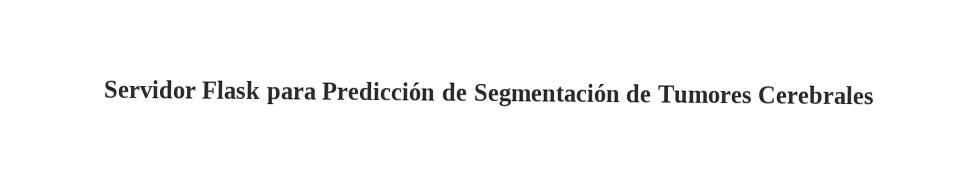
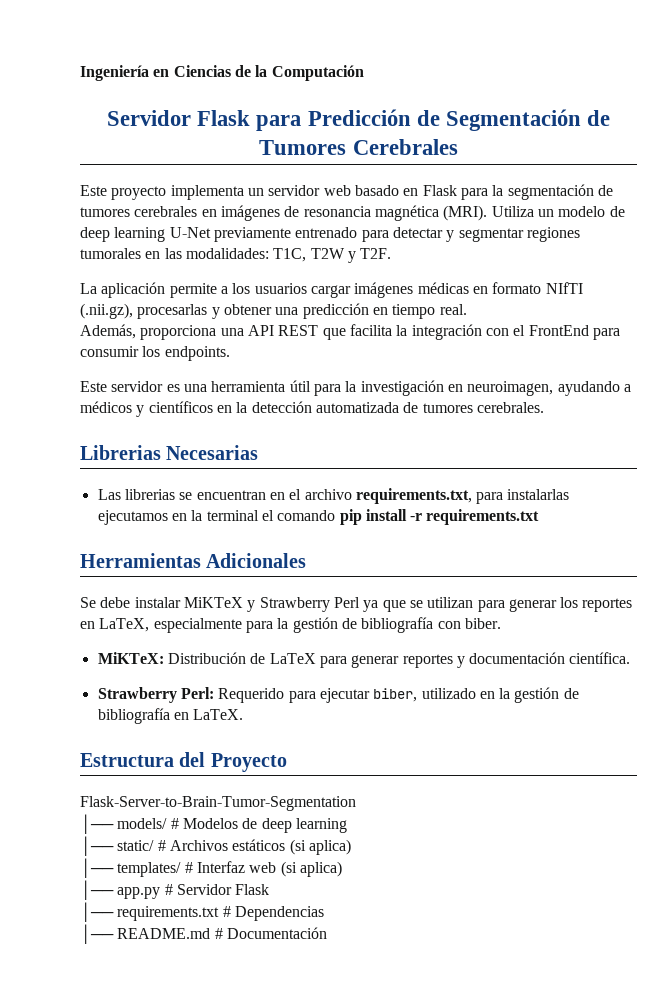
(102, 89) none -> [80,65,364,81] Ingeniería en Ciencias de la Computación //
(876, 95) none -> [80,184,613,200] [80,205,625,221] [80,227,580,242] [80,248,392,263] [80,282,583,298] [80,303,467,319] [80,324,620,340] [80,346,230,361] [80,380,631,396] [80,401,544,417] [80,445,259,460] [97,488,570,504] [97,509,540,525] [80,553,307,568] [80,597,633,612] [80,617,501,633] [97,652,631,668] [97,687,579,703] [97,708,244,724] [80,752,287,772] [80,796,356,811] [80,814,347,834] [80,836,351,856] [80,858,342,878] [80,880,270,900] [80,902,324,922] [80,924,327,944] // Este proyecto implementa un servidor web basado en Flask para la segmentación de tumores cerebrales en imágenes de resonancia magnética (MRI). Utiliza un modelo de deep learning U-Net previamente entrenado para detectar y segmentar regiones tumorales en las modalidades: T1C, T2W y T2F. // La aplicación permite a los usuarios cargar imágenes médicas en formato NIfTI (.nii.gz), procesarlas y obtener una predicción en tiempo real. // Además, proporciona una API REST que facilita la integración con el FrontEnd para consumir los endpoints. // Este servidor es una herramienta útil para la investigación en neuroimagen, ayudando a médicos y científicos en la detección automatizada de tumores cerebrales. // Librerias Necesarias // Las librerias se encuentran en el archivo requirements.txt, para instalarlas ejecutamos en la terminal el comando pip install -r requirements.txt // Herramientas Adicionales // Se debe instalar MiKTeX y Strawberry Perl ya que se utilizan para generar los reportes en LaTeX, especialmente para la gestión de bibliografía con biber. // MiKTeX: Distribución de LaTeX para generar reportes y documentación científica. // Strawberry Perl: Requerido para ejecutar biber, utilizado en la gestión de bibliografía en LaTeX. // Estructura del Proyecto // Flask-Server-to-Brain-Tumor-Segmentation // │── models/ # Modelos de deep learning // │── static/ # Archivos estáticos (si aplica) // │── templates/ # Interfaz web (si aplica) // │── app.py # Servidor Flask // │── requirements.txt # Dependencias // │── README.md # Documentación

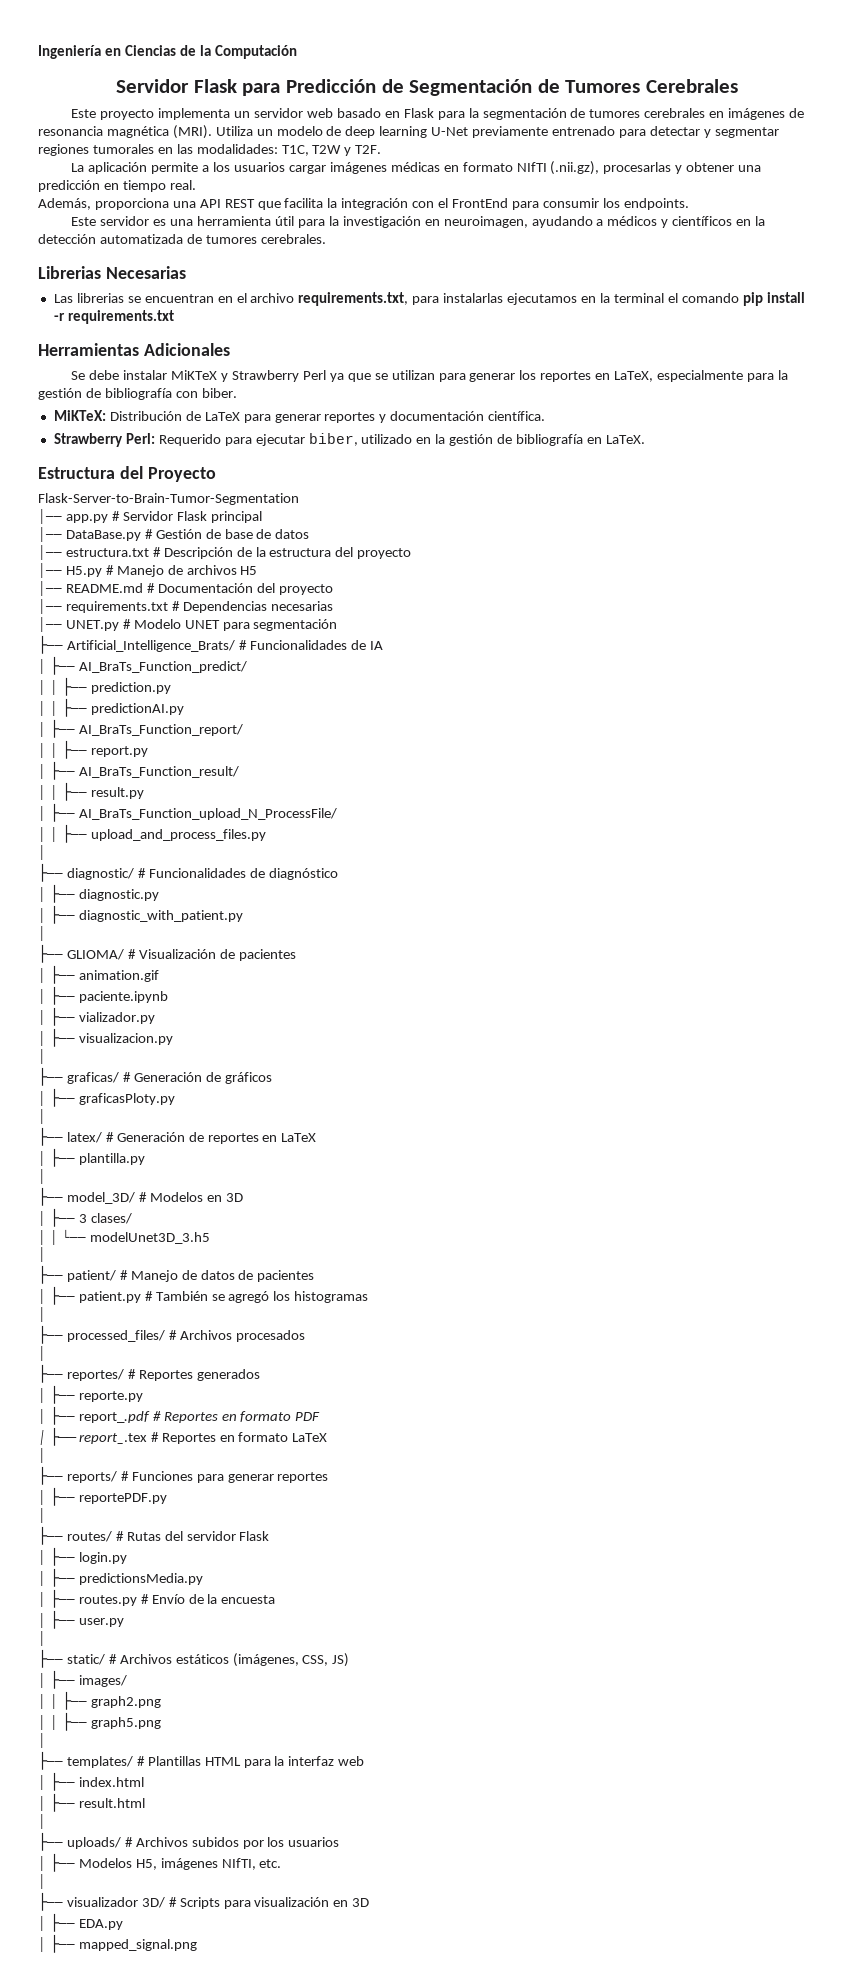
[80,814,347,834] [80,836,351,856] [80,858,342,878] // │── models/ # Modelos de deep learning // │── static/ # Archivos estáticos (si aplica) // │── templates/ # Interfaz web (si aplica) -> (299, 499) none
(270, 889) none -> [210,511,262,523] [38,527,310,542] [38,545,412,560] [38,563,258,578] [38,581,333,596] principal // │── DataBase.py # Gestión de base de datos // │── estructura.txt # Descripción de la estructura del proyecto // │── H5.py # Manejo de archivos H5 // │── README.md # Documentación del proyecto
[80,924,327,944] // │── README.md # Documentación -> [270,601,333,611] [38,617,338,632] [38,635,383,654] [38,656,247,675] [38,677,171,696] [38,698,184,717] [38,719,243,738] [38,740,148,759] [38,761,239,780] [38,782,144,801] [38,803,337,822] [38,824,266,843] [38,845,46,860] [38,863,338,882] [38,884,159,903] [38,905,243,924] [38,926,46,941] [38,944,296,963] [38,965,159,984] [38,986,168,1005] [38,1007,155,1026] [38,1028,173,1047] [38,1049,46,1064] [38,1067,272,1086] [38,1088,175,1107] [38,1109,46,1124] [38,1127,317,1146] [38,1148,145,1167] [38,1169,46,1184] [38,1187,243,1206] [38,1208,132,1227] [38,1229,210,1245] [38,1247,46,1262] [38,1265,315,1284] [38,1286,369,1305] [38,1307,46,1322] [38,1325,305,1344] [38,1346,46,1361] [38,1364,260,1383] [38,1385,143,1404] [38,1406,321,1425] [38,1427,328,1446] [38,1448,46,1463] [38,1466,329,1485] [38,1487,167,1506] [38,1508,46,1523] [38,1526,270,1545] [38,1547,127,1566] [38,1568,203,1587] [38,1589,276,1608] [38,1610,124,1629] [38,1631,46,1646] [38,1649,350,1668] [38,1670,127,1689] [38,1691,161,1710] [38,1712,161,1731] [38,1733,46,1748] [38,1751,365,1770] [38,1772,144,1791] [38,1793,145,1812] [38,1814,46,1829] [38,1832,340,1851] [38,1853,282,1872] [38,1874,46,1889] [38,1892,370,1911] [38,1913,123,1932] [38,1934,197,1953] necesarias // │── UNET.py # Modelo UNET para segmentación // ├── Artificial_Intelligence_Brats/ # Funcionalidades de IA // │ ├── AI_BraTs_Function_predict/ // │ │ ├── prediction.py // │ │ ├── predictionAI.py // │ ├── AI_BraTs_Function_report/ // │ │ ├── report.py // │ ├── AI_BraTs_Function_result/ // │ │ ├── result.py // │ ├── AI_BraTs_Function_upload_N_ProcessFile/ // │ │ ├── upload_and_process_files.py // │ // ├── diagnostic/ # Funcionalidades de diagnóstico // │ ├── diagnostic.py // │ ├── diagnostic_with_patient.py // │ // ├── GLIOMA/ # Visualización de pacientes // │ ├── animation.gif // │ ├── paciente.ipynb // │ ├── vializador.py // │ ├── visualizacion.py // │ // ├── graficas/ # Generación de gráficos // │ ├── graficasPloty.py // │ // ├── latex/ # Generación de reportes en LaTeX // │ ├── plantilla.py // │ // ├── model_3D/ # Modelos en 3D // │ ├── 3 clases/ // │ │ └── modelUnet3D_3.h5 // │ // ├── patient/ # Manejo de datos de pacientes // │ ├── patient.py # También se agregó los histogramas // │ // ├── processed_files/ # Archivos procesados // │ // ├── reportes/ # Reportes generados // │ ├── reporte.py // │ ├── report_.pdf # Reportes en formato PDF // │ ├── report_.tex # Reportes en formato LaTeX // │ // ├── reports/ # Funciones para generar reportes // │ ├── reportePDF.py // │ // ├── routes/ # Rutas del servidor Flask // │ ├── login.py // │ ├── predictionsMedia.py // │ ├── routes.py # Envío de la encuesta // │ ├── user.py // │ // ├── static/ # Archivos estáticos (imágenes, CSS, JS) // │ ├── images/ // │ │ ├── graph2.png // │ │ ├── graph5.png // │ // ├── templates/ # Plantillas HTML para la interfaz web // │ ├── index.html // │ ├── result.html // │ // ├── uploads/ # Archivos subidos por los usuarios // │ ├── Modelos H5, imágenes NIfTI, etc. // │ // ├── visualizador 3D/ # Scripts para visualización en 3D // │ ├── EDA.py // │ ├── mapped_signal.png

